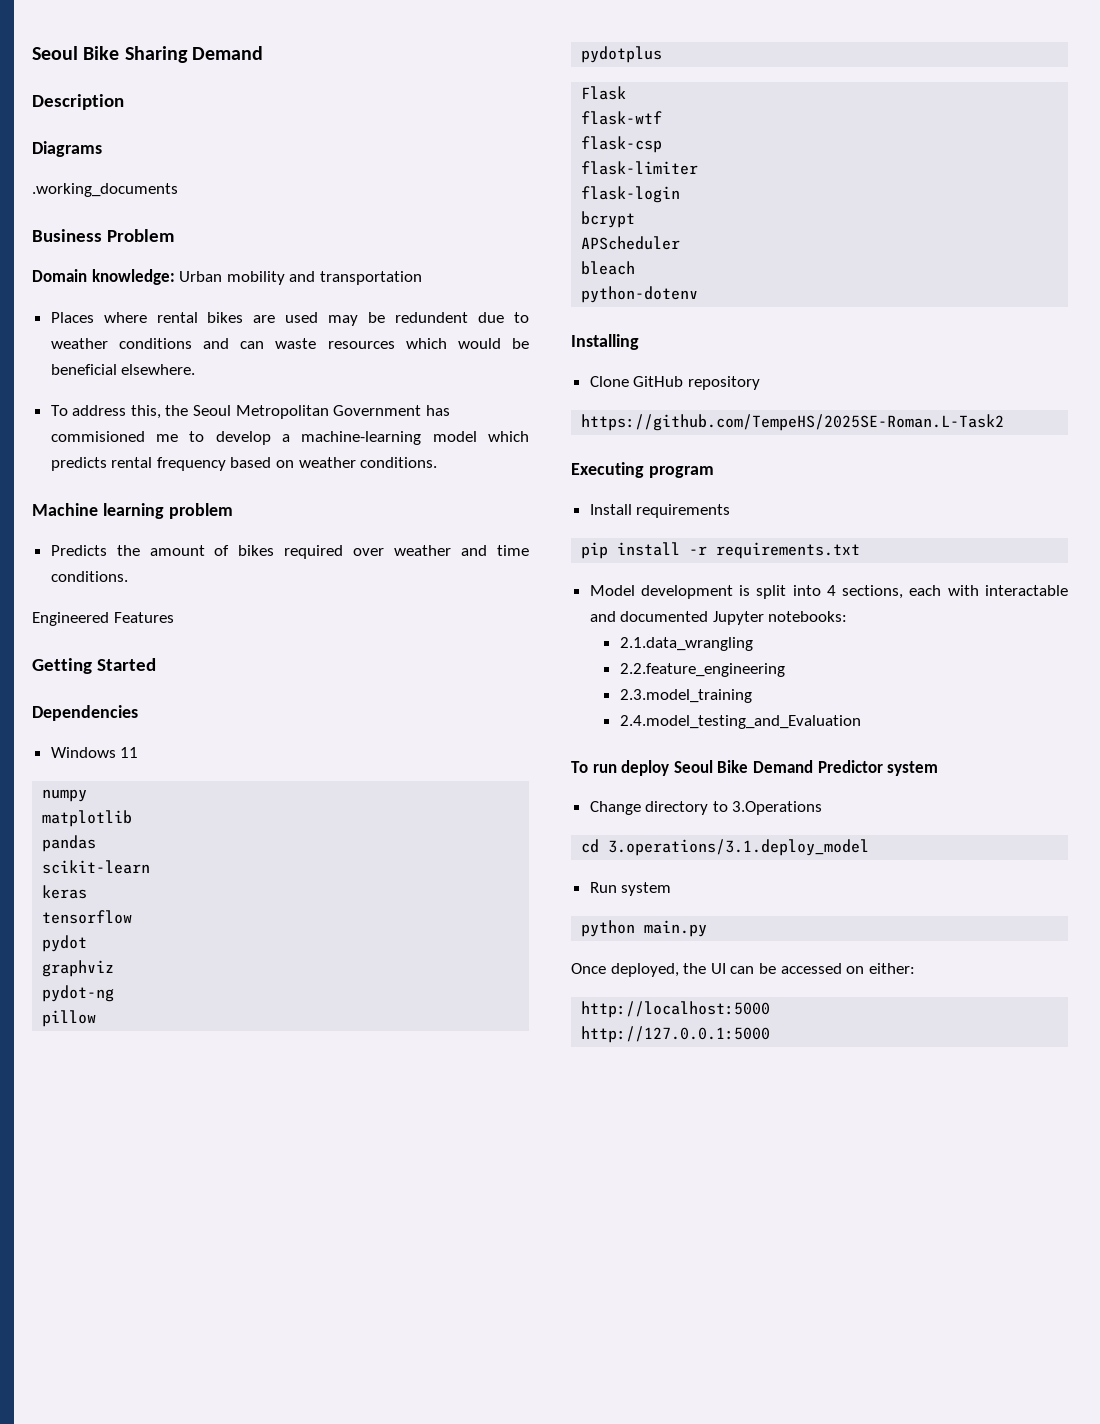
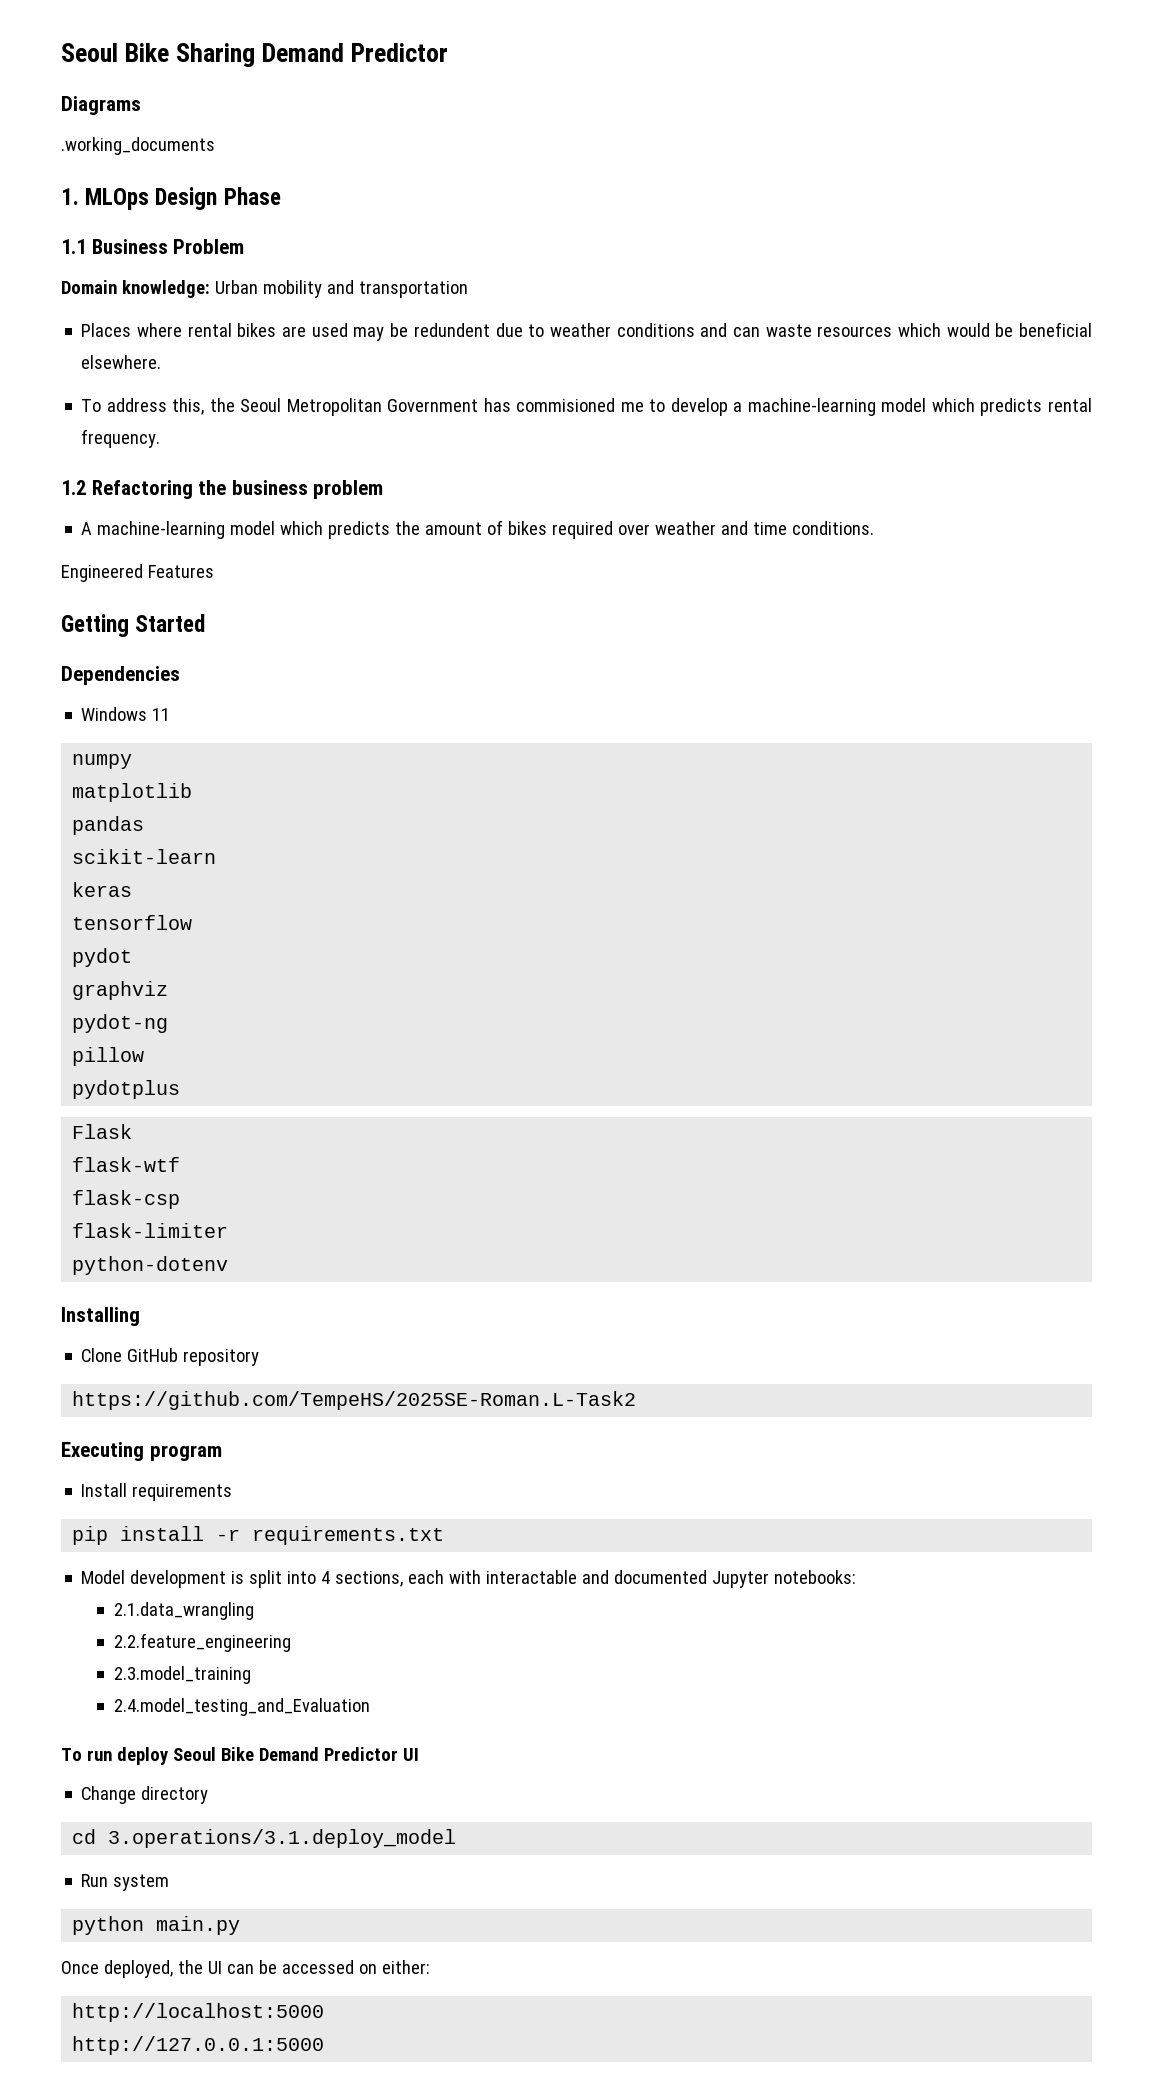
[32,94,124,110] // Description -> [351,43,449,62] Predictor
(178, 190) none -> [61,187,281,210] [61,239,86,254] 1. MLOps Design Phase // 1.1
[156,457,438,471] [32,503,233,519] [50,545,107,556] frequency based on weather conditions. // Machine learning problem // Predicts -> [81,429,161,448] [61,480,384,499] [81,521,391,539] frequency. // 1.2 Refactoring the business problem // A machine-learning model which predicts
[581,186,681,203] [581,211,636,228] [581,236,681,250] [581,261,636,275] // flask-login // bcrypt // APScheduler // bleach -> (229, 1230) none
[887,761,939,776] system -> [402,1748,419,1761] UI
[712,801,823,815] to 3.Operations -> (209, 1795) none

